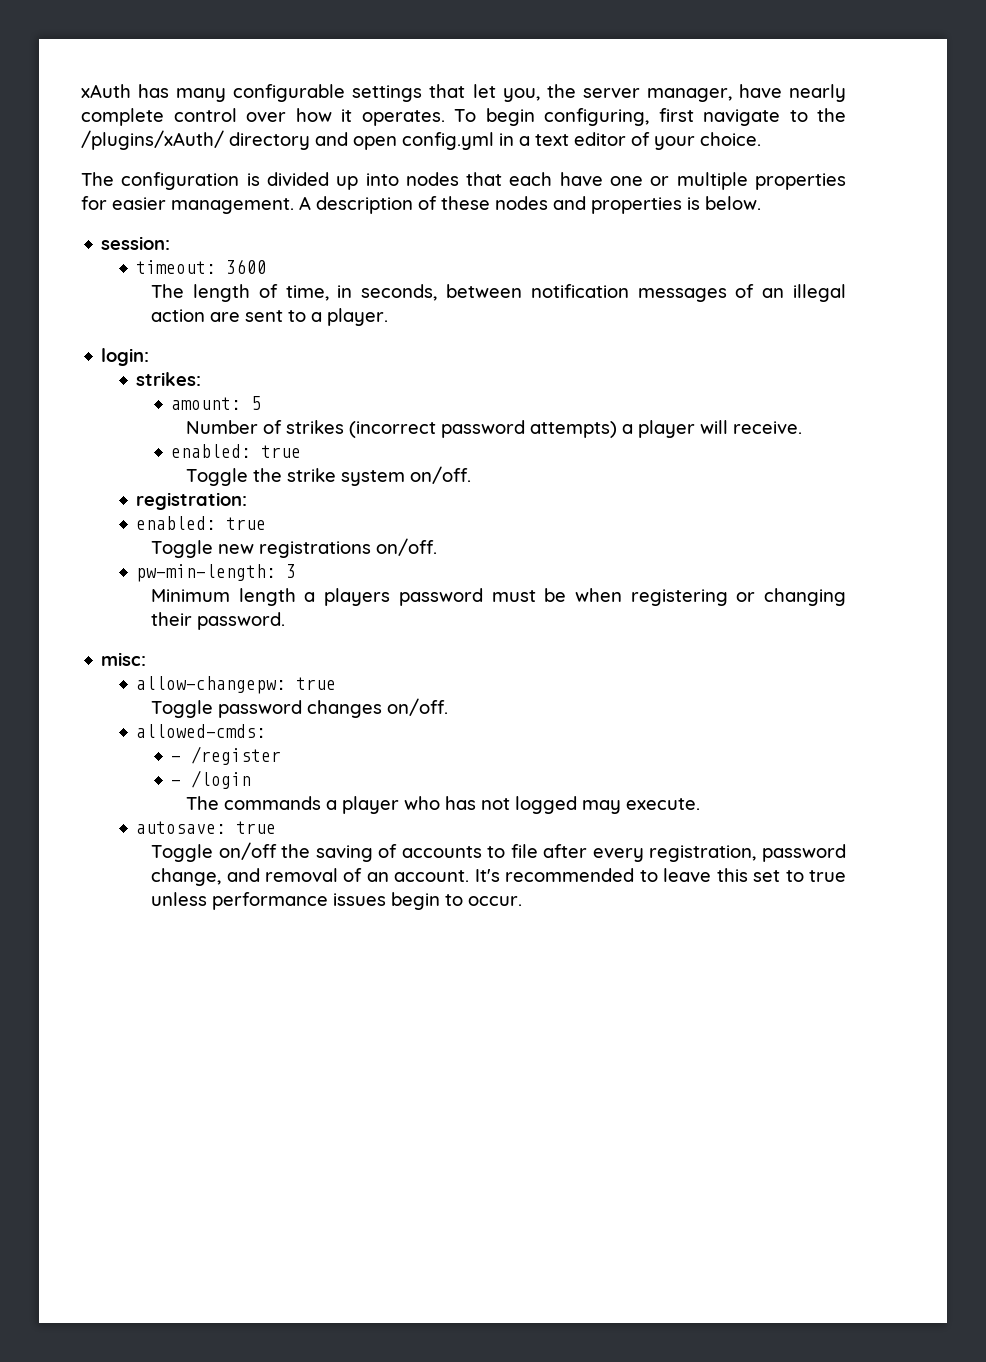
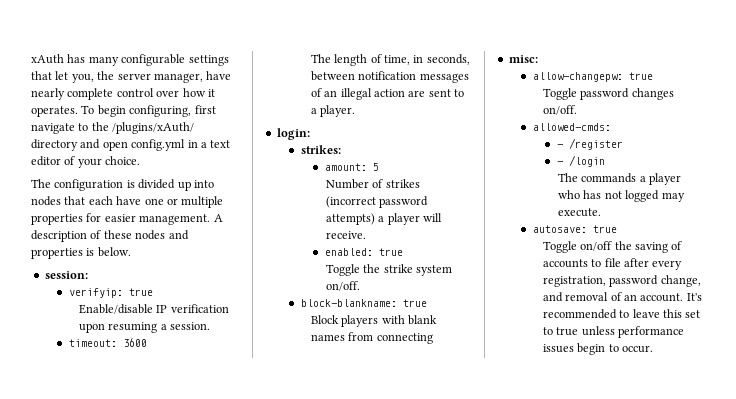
(171, 243) none -> [68,288,153,298] [78,304,229,314] [78,322,211,333] // verifyip: true // Enable/disable IP verification upon resuming a session.
[136,492,248,510] [136,516,267,530] [151,538,438,558] [136,564,297,582] [151,588,846,606] [151,612,286,630] registration: // enabled: true // Toggle new registrations on/off. // pw-min-length: 3 // Minimum length a players password must be when registering or changing their password. -> [300,299,427,307] [310,315,438,327] [310,332,433,344] block-blankname: true // Block players with blank names from connecting

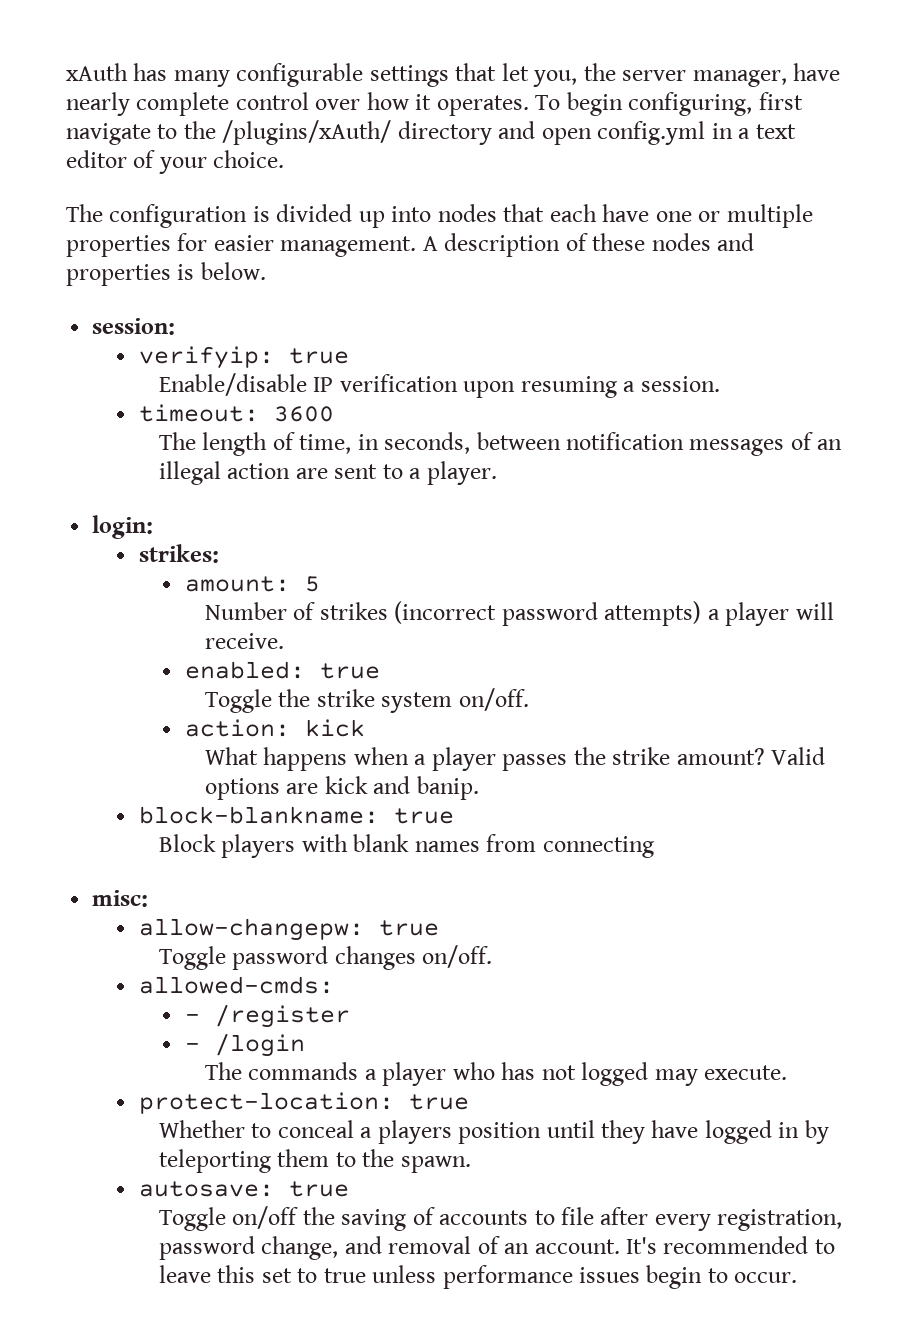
(360, 286) none -> [185,719,366,737] [204,747,826,771] [204,776,479,800] // action: kick // What happens when a player passes the strike amount? Valid options are kick and banip.
(601, 212) none -> [138,1092,469,1114] [158,1120,829,1144] [158,1149,471,1173] // protect-location: true // Whether to conceal a players position until they have logged in by teleporting them to the spawn.

